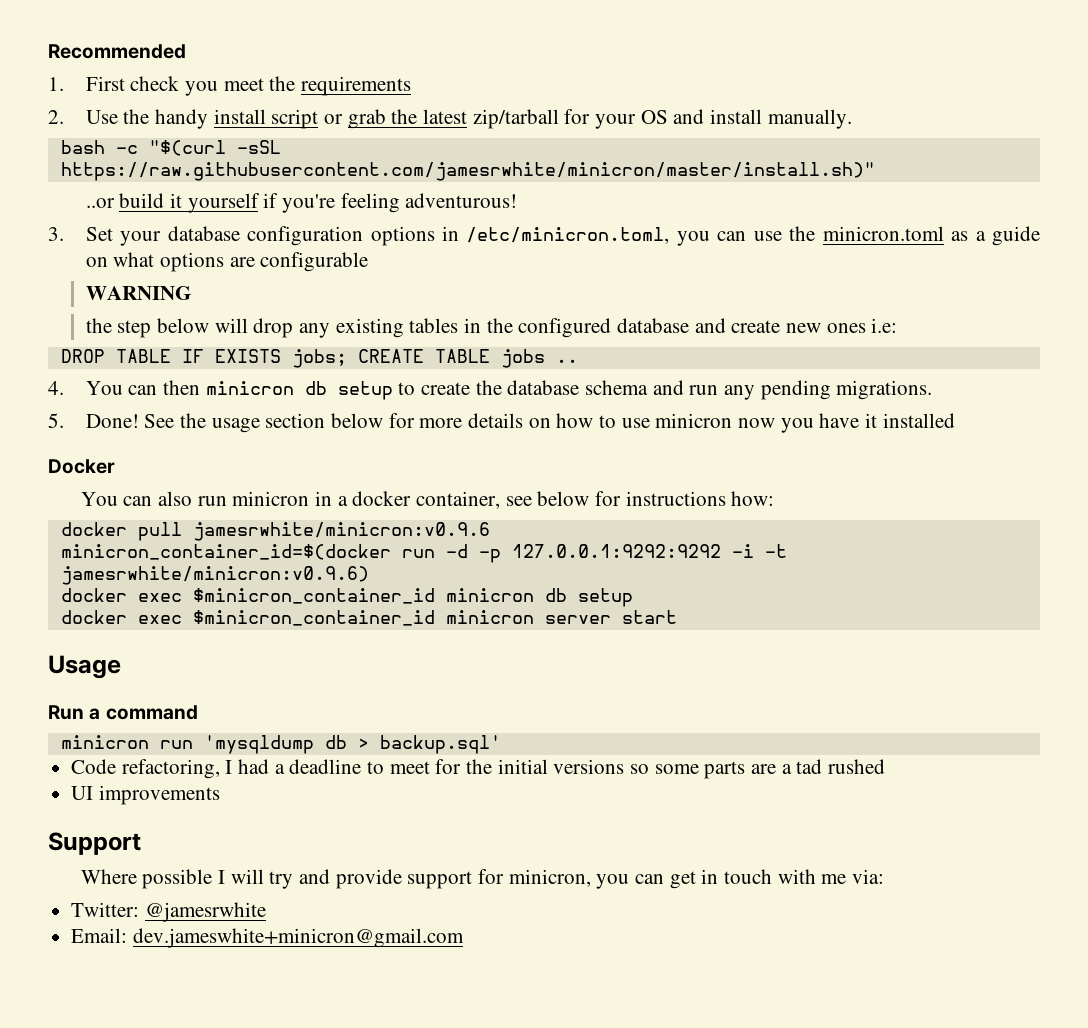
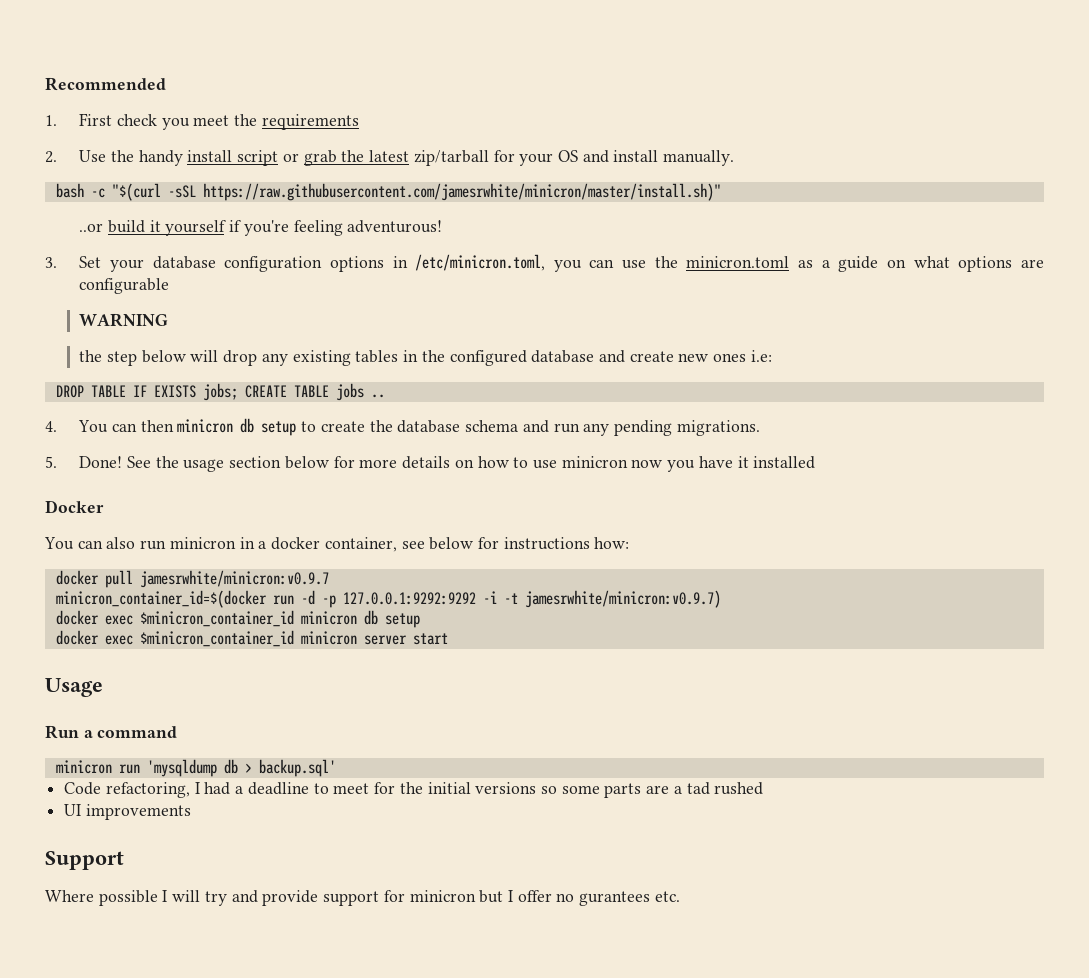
[192,522,490,541] jamesrwhite/minicron:v0.9.6 -> [139,570,329,588] jamesrwhite/minicron:v0.9.7
[60,566,369,585] jamesrwhite/minicron:v0.9.6) -> [524,590,721,608] jamesrwhite/minicron:v0.9.7)
[508,869,884,889] [71,902,266,922] [71,928,464,948] minicron, you can get in touch with me via: // Twitter: @jamesrwhite // Email: dev.jameswhite+minicron@gmail.com -> [409,890,680,906] minicron but I offer no gurantees etc.

